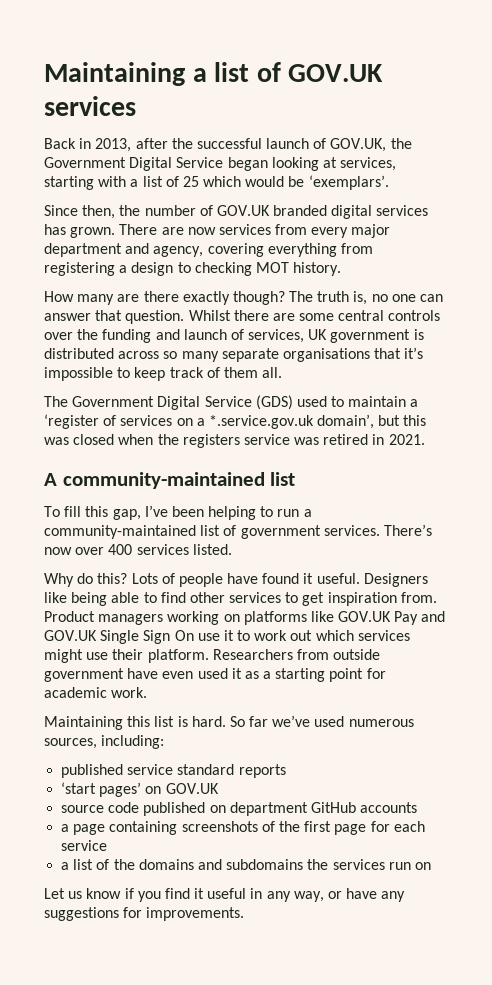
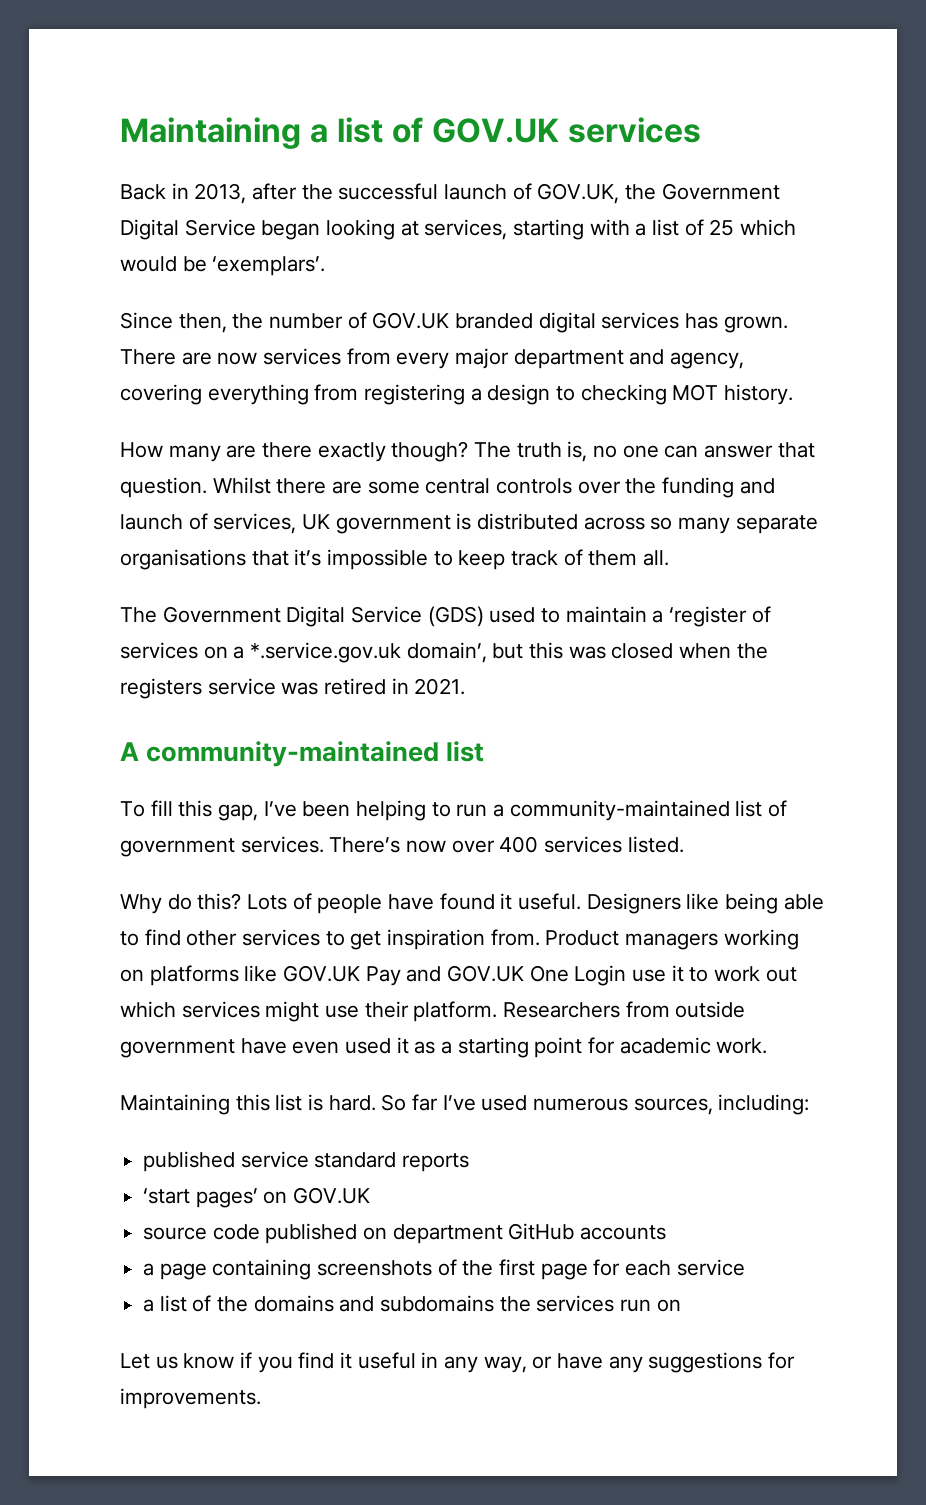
[100,630,194,644] Single Sign On -> [529,965,627,986] One Login
[272,715,311,727] we’ve -> [442,1095,476,1111] I’ve

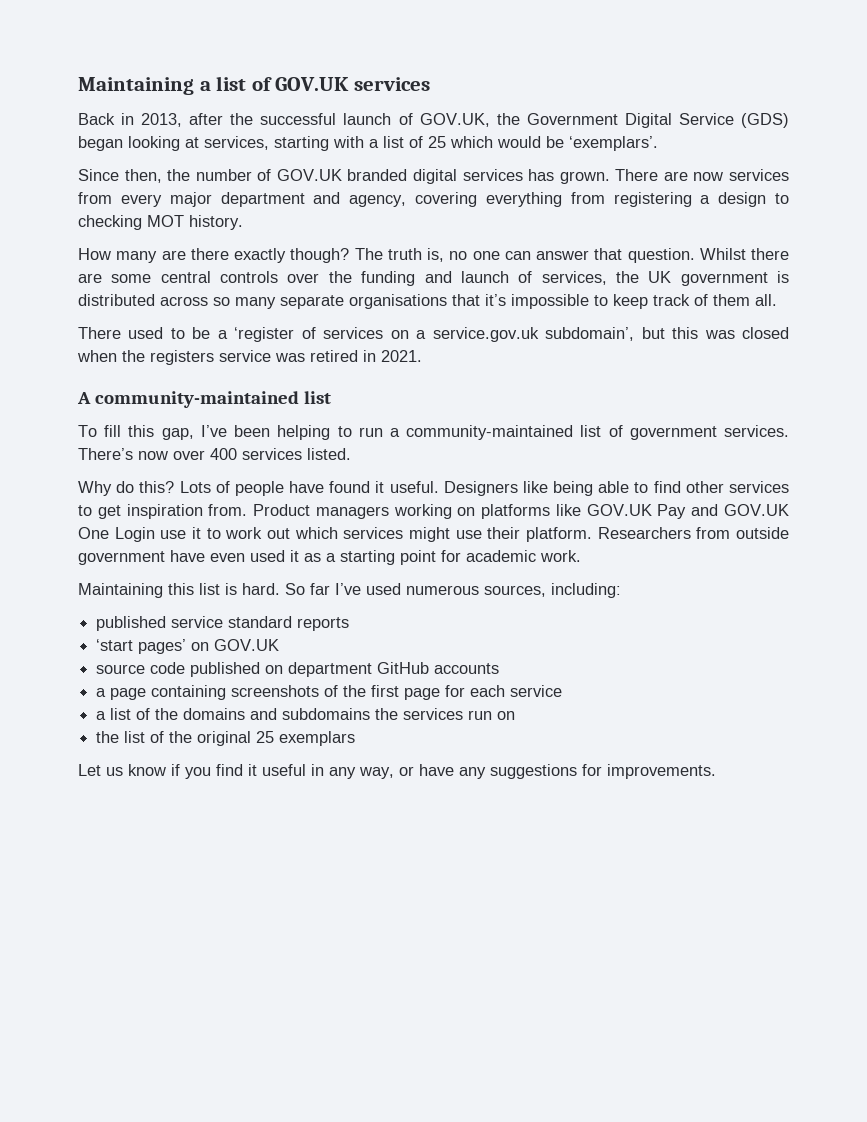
(256, 227) none -> [741,113,790,128] (GDS)
(297, 523) none -> [615,271,639,283] the
[120,606,484,627] The Government Digital Service (GDS) -> [78,327,121,339] There
[565,606,647,623] maintain -> [192,327,211,339] be
[250,642,487,663] *.service.gov.uk domain’, -> [432,327,635,342] service.gov.uk subdomain’,
(681, 1305) none -> [96,731,356,746] // the list of the original 25 exemplars

